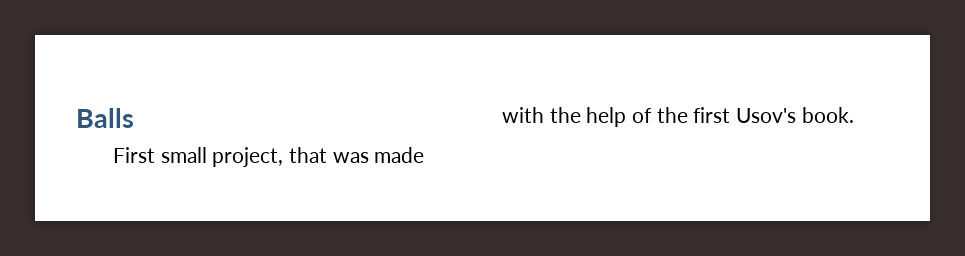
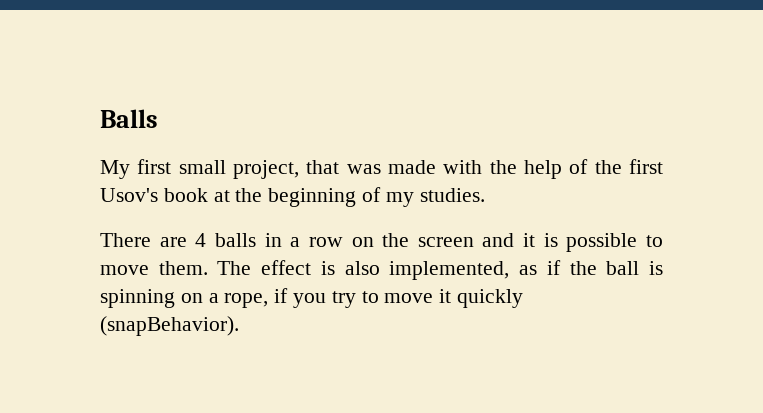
[112,147,155,163] First -> [100,159,172,179] My first
[801,107,854,123] book. -> [163,187,485,207] [100,233,664,252] [100,260,664,280] [100,288,524,308] [100,316,239,336] book at the beginning of my studies. // There are 4 balls in a row on the screen and it is possible to move them. The effect is also implemented, as if the ball is spinning on a rope, if you try to move it quickly (snapBehavior).

